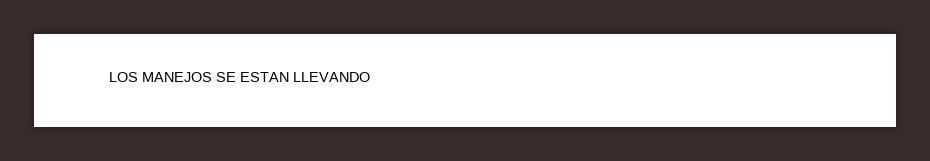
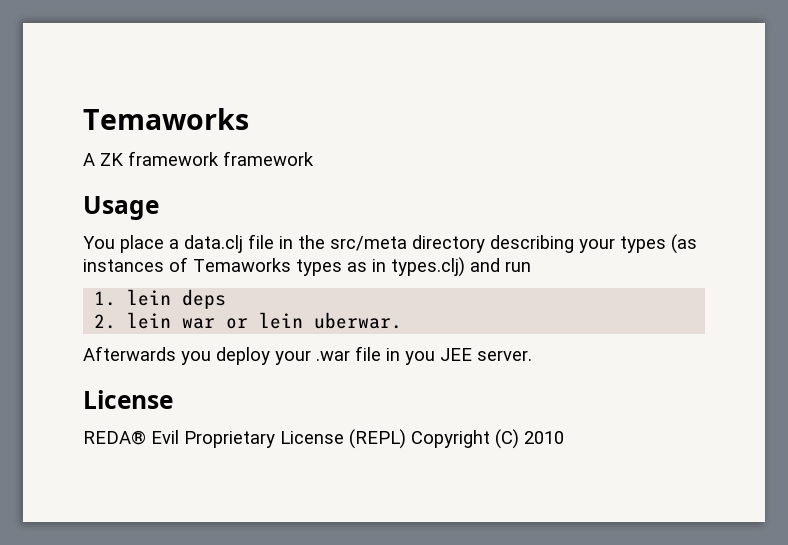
[109,72,370,82] LOS MANEJOS SE ESTAN LLEVANDO -> [83,108,249,130] [83,151,314,166] [83,196,159,220] [83,234,697,254] [83,257,531,277] [94,289,227,309] [94,312,403,329] [83,346,532,365] [83,390,173,409] [83,429,564,449] Temaworks // A ZK framework framework // Usage // You place a data.clj file in the src/meta directory describing your types (as instances of Temaworks types as in types.clj) and run // 1. lein deps // 2. lein war or lein uberwar. // Afterwards you deploy your .war file in you JEE server. // License // REDA® Evil Proprietary License (REPL) Copyright (C) 2010

